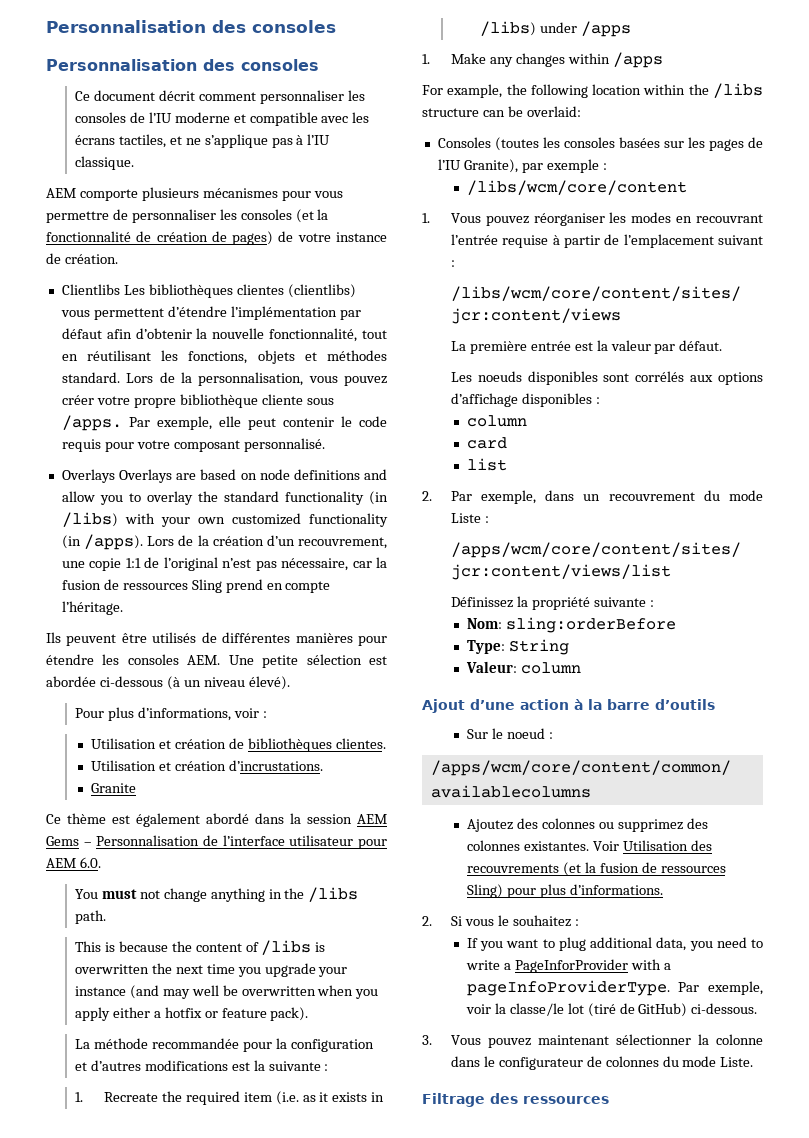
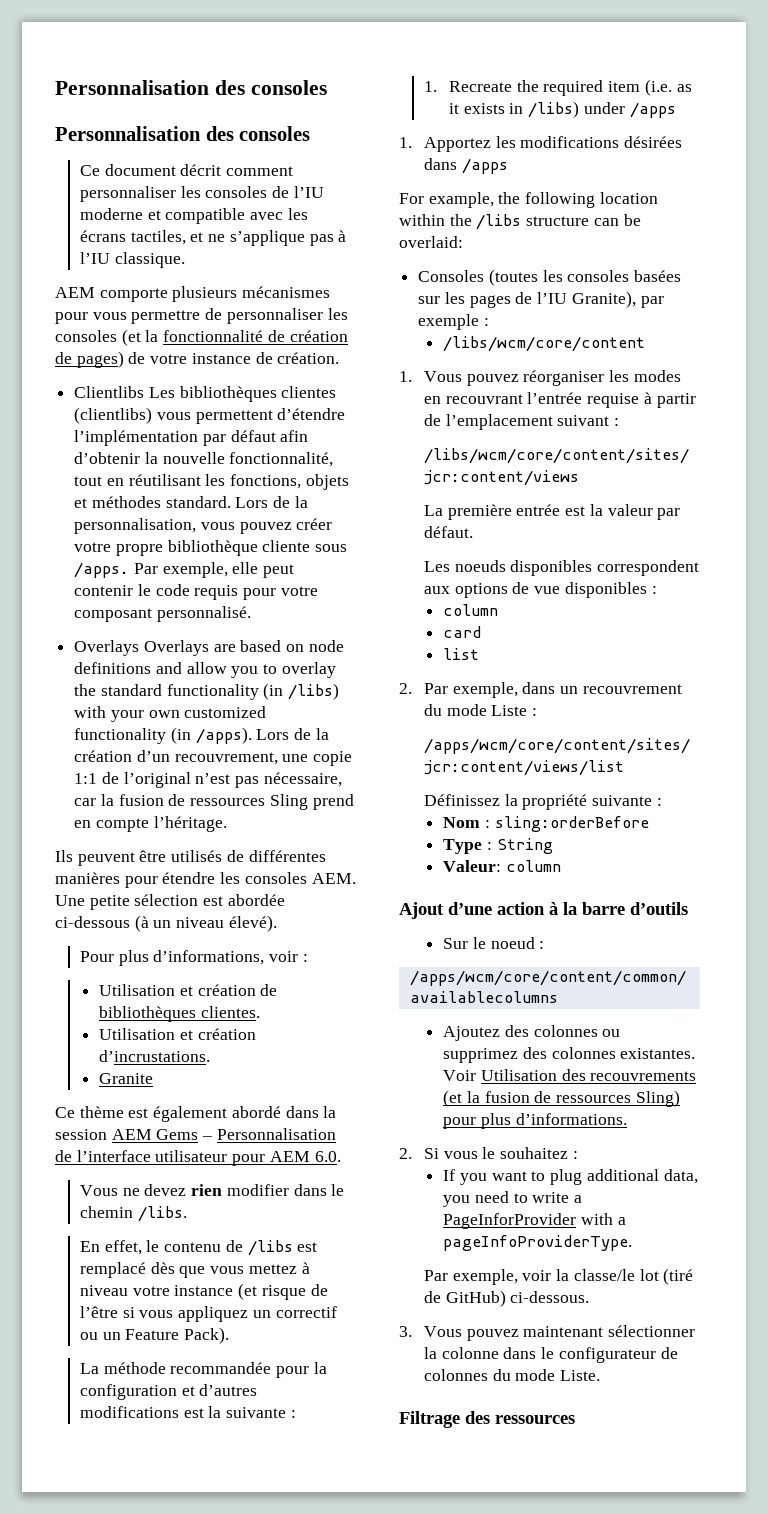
[74,887,359,902] [74,910,106,924] [74,940,326,955] [74,963,348,977] [74,985,379,999] [74,1007,309,1021] You must not change anything in the /libs path. // This is because the content of /libs is overwritten the next time you upgrade your instance (and may well be overwritten when you apply either a hotfix or feature pack). -> [79,1184,345,1196] [79,1206,187,1222] [79,1240,318,1256] [79,1262,310,1278] [79,1283,328,1300] [79,1306,337,1322] [79,1327,230,1344] Vous ne devez rien modifier dans le chemin /libs. // En effet, le contenu de /libs est remplacé dès que vous mettez à niveau votre instance (et risque de l’être si vous appliquez un correctif ou un Feature Pack).
[450,53,610,67] Make any changes within -> [423,136,683,152] [423,158,457,170] Apportez les modifications désirées dans
[603,371,763,385] [450,393,518,407] sont corrélés aux options d’affichage -> [597,560,700,576] [423,582,561,598] correspondent aux options de vue
[466,618,502,629] Nom: -> [443,817,490,828] Nom :
[466,640,505,654] Type: -> [443,839,492,854] Type :
(670, 988) none -> (633, 1243) //

